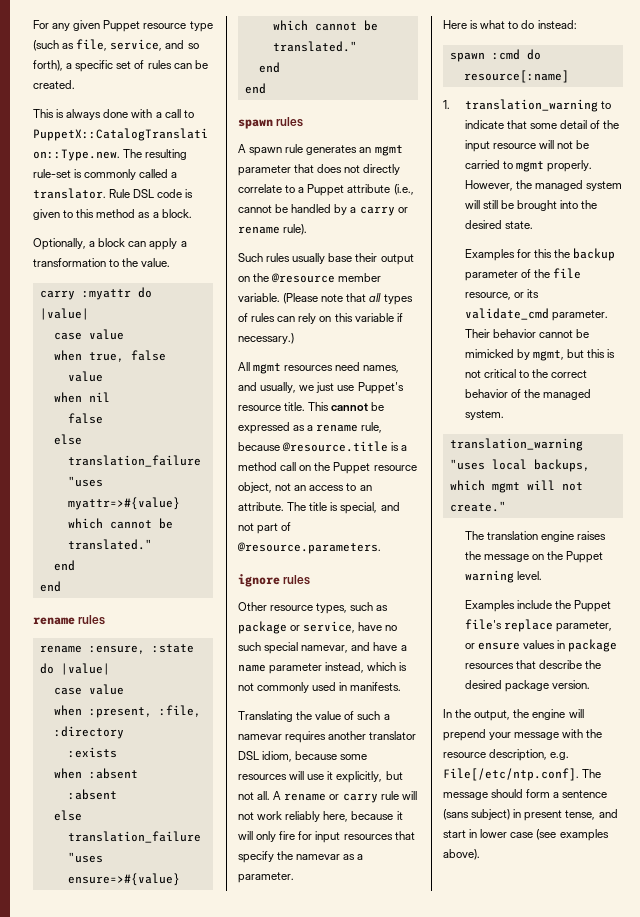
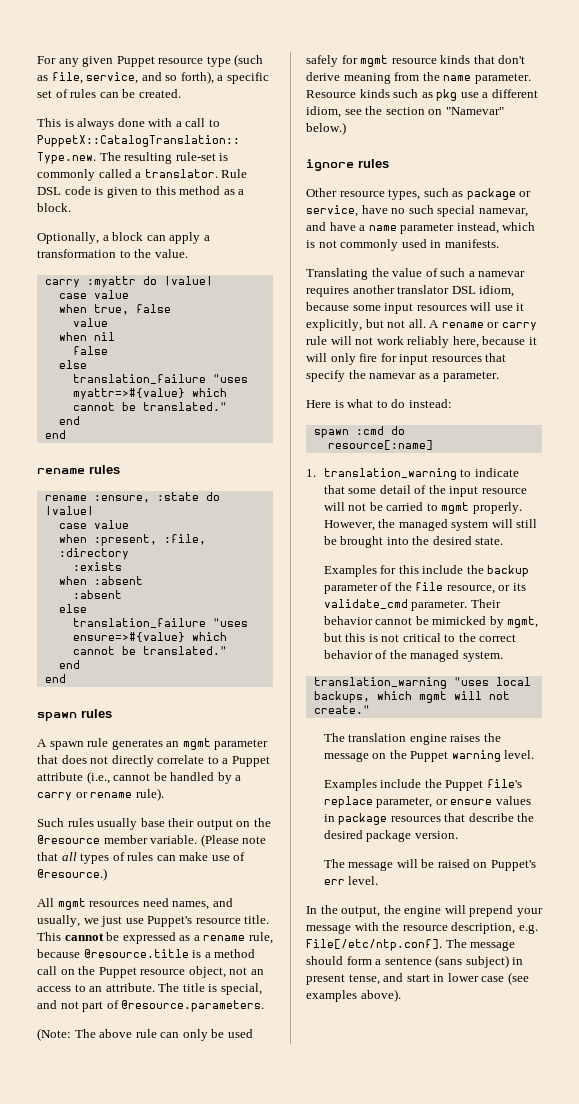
[298,313,403,324] [238,333,294,344] rely on this variable if necessary.) -> [179,852,246,861] [37,868,107,881] make use of @resource.)
(381, 548) none -> [37,1028,253,1041] [306,55,526,67] [306,72,531,84] [306,89,538,101] [306,106,504,118] [306,122,346,135] // (Note: The above rule can only be used safely for mgmt resource kinds that don't derive meaning from the name parameter. Resource kinds such as pkg use a different idiom, see the section on "Namevar" below.)
(368, 757) none -> [384,303,414,314] input
(553, 253) none -> [422,565,464,574] include
(591, 684) none -> [323,859,536,871] [323,876,379,885] // The message will be raised on Puppet's err level.

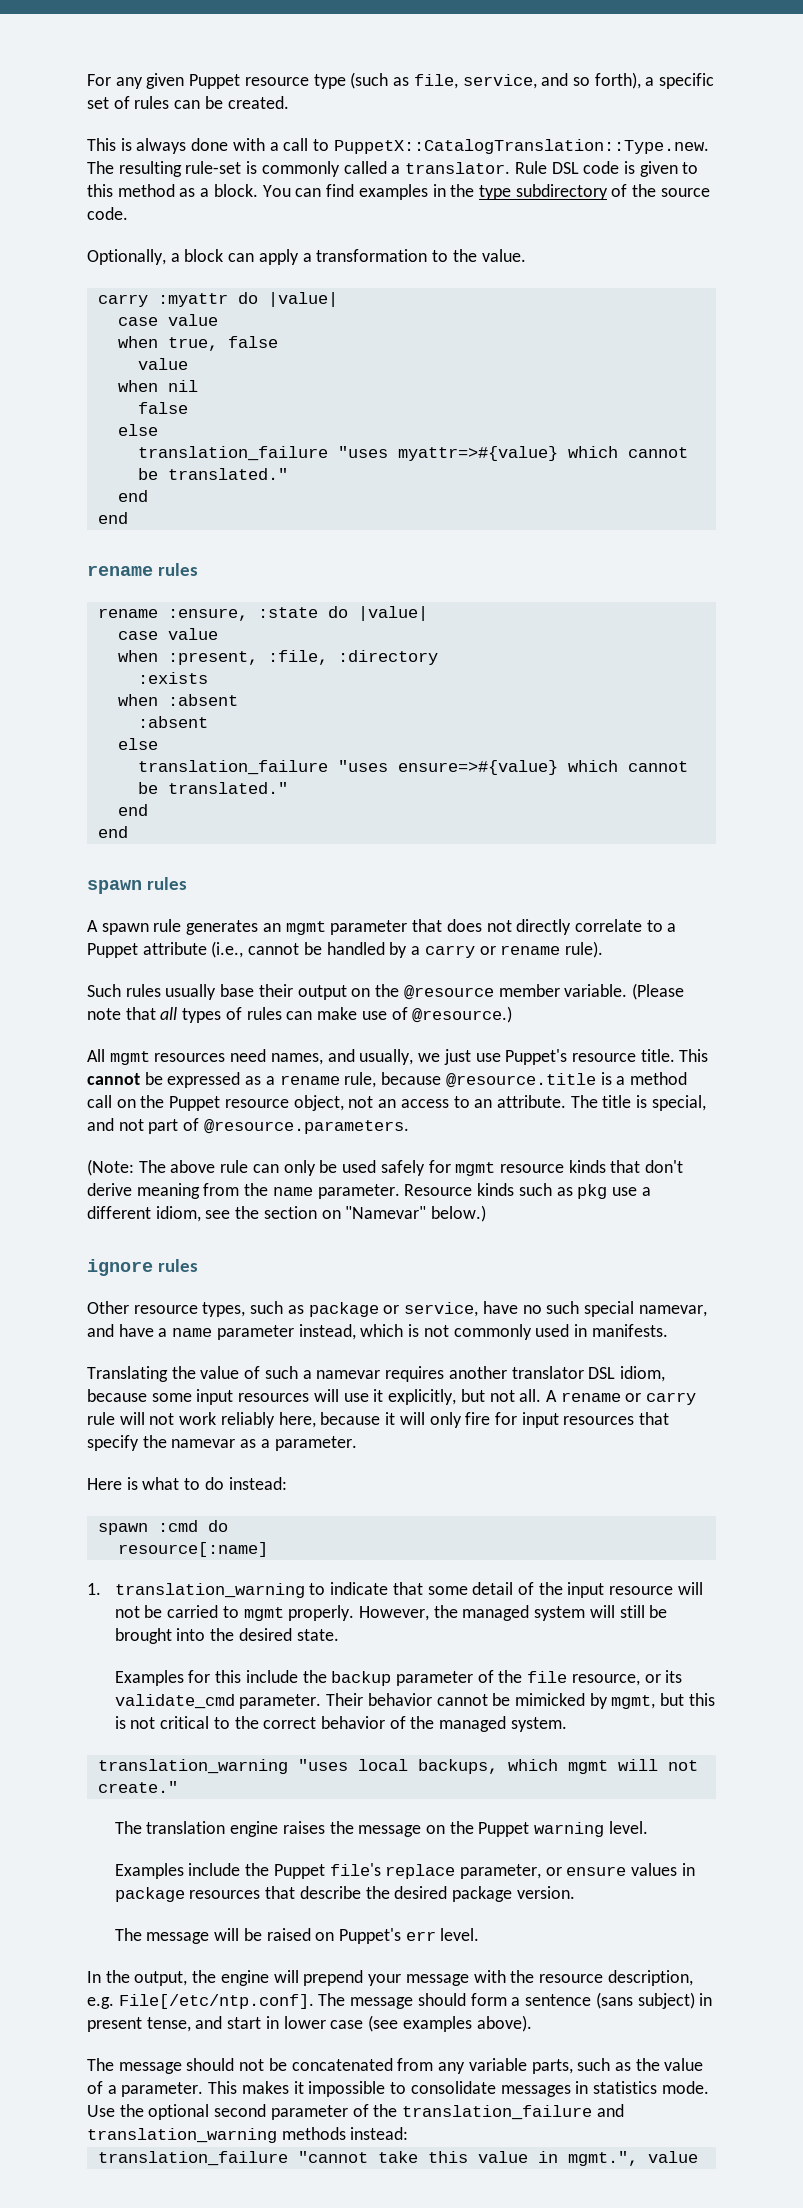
(71, 207) none -> [262,184,710,200] [87,207,128,220] You can find examples in the type subdirectory of the source code.
(401, 995) none -> [87,2058,704,2074] [87,2081,709,2097] [87,2104,624,2120] [87,2127,409,2143] [97,2151,698,2166] // The message should not be concatenated from any variable parts, such as the value of a parameter. This makes it impossible to consolidate messages in statistics mode. Use the optional second parameter of the translation_failure and translation_warning methods instead: // translation_failure "cannot take this value in mgmt.", value

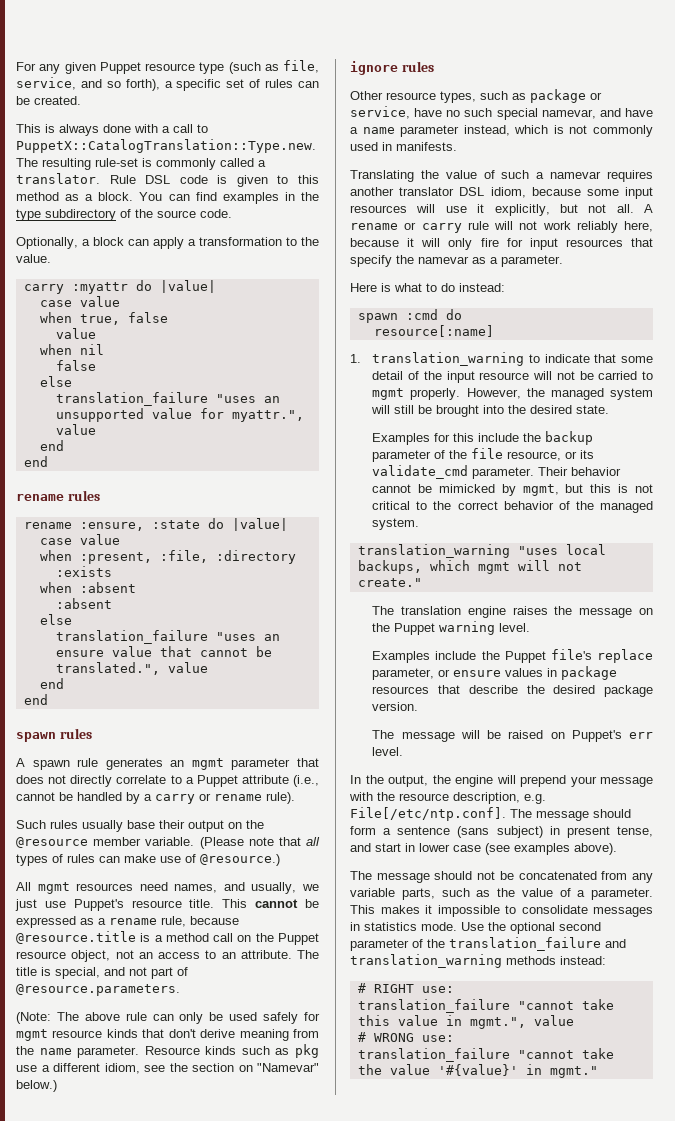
[397,446,688,461] [137,468,288,480] myattr=>#{value} which cannot be translated." -> [263,396,280,403] [55,408,304,422] [55,424,96,435] an unsupported value for myattr.", value
[397,760,688,775] [137,782,288,794] ensure=>#{value} which cannot be translated." -> [263,634,280,641] [55,646,272,657] [55,662,208,675] an ensure value that cannot be translated.", value
(409, 2133) none -> [357,983,454,993] // # RIGHT use:
(698, 2157) none -> [357,1032,454,1042] [357,1048,614,1062] [357,1064,598,1078] // # WRONG use: // translation_failure "cannot take the value '#{value}' in mgmt."

